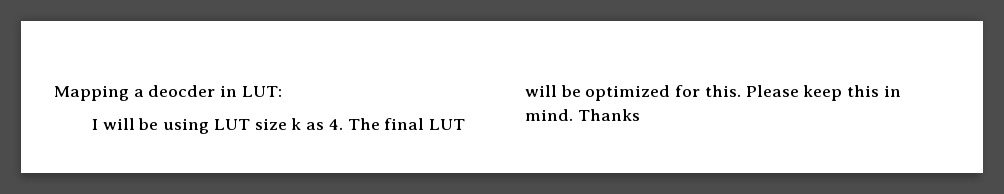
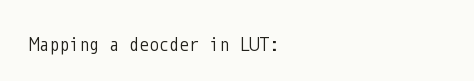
[92,118,465,134] [525,85,901,101] [525,109,640,121] // I will be using LUT size k as 4. The final LUT will be optimized for this. Please keep this in mind. Thanks -> (279, 44) none

